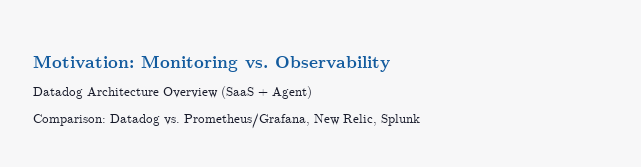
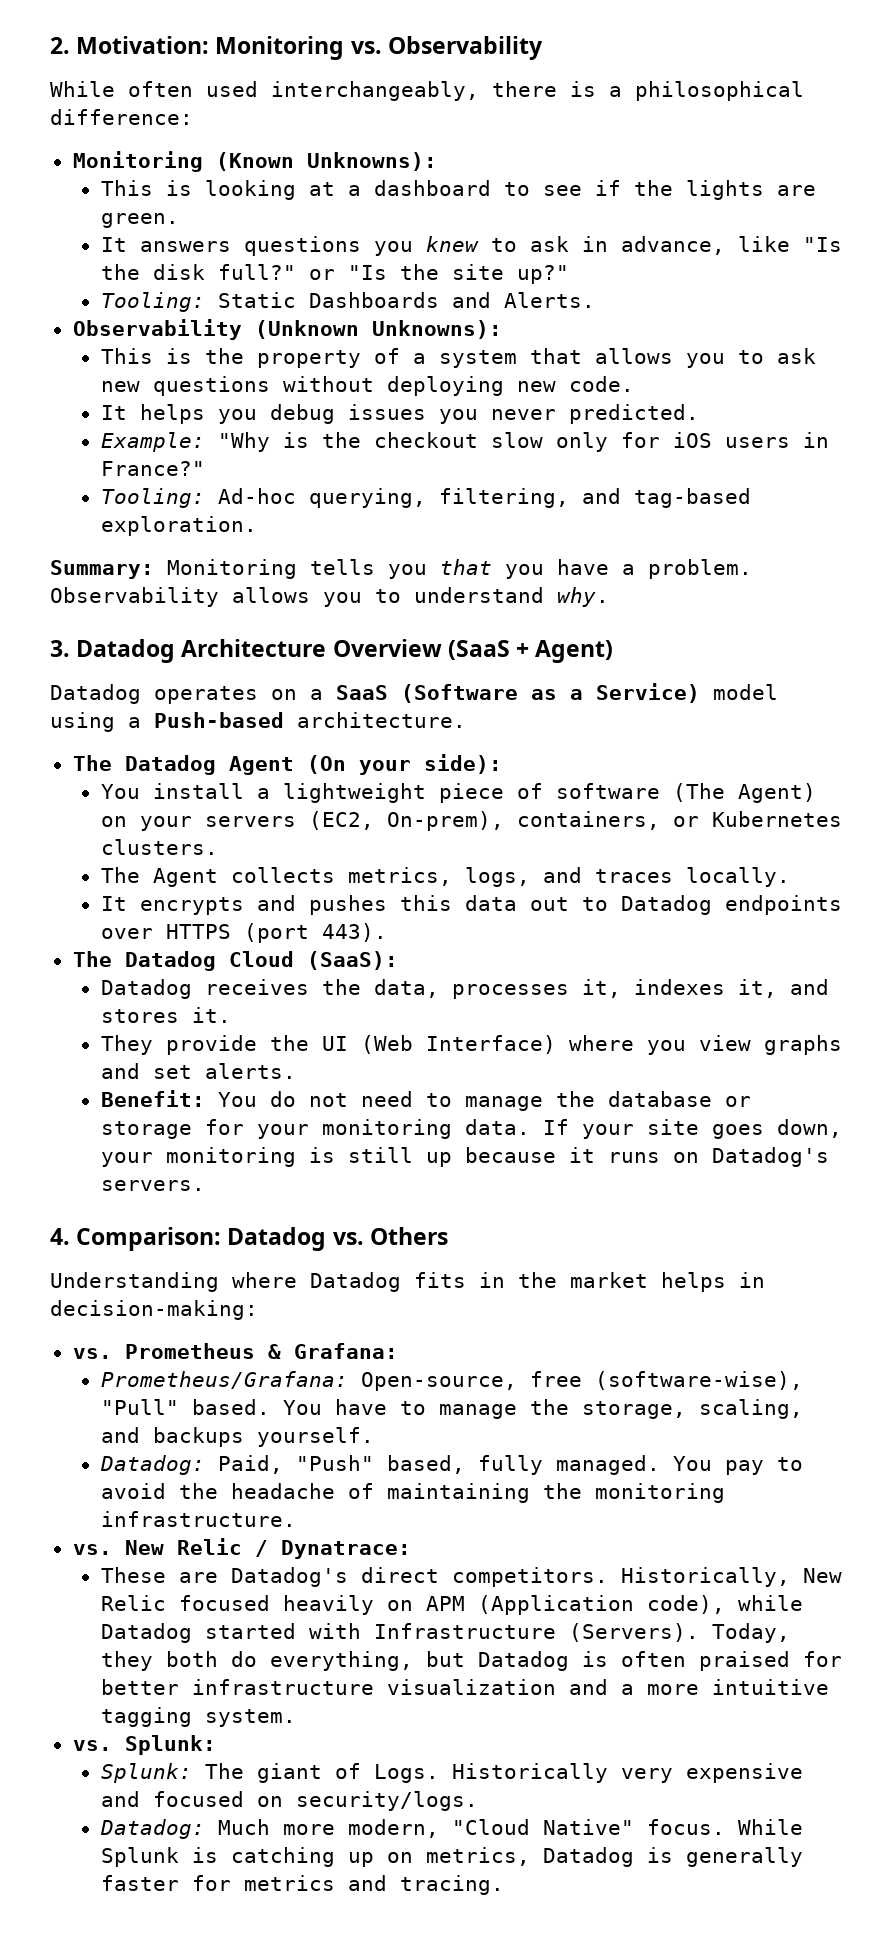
(33, 62) none -> [50,37,70,54] 2.
(390, 64) none -> [50,81,804,101] [50,109,193,125] [72,151,437,172] [100,180,816,200] [100,213,179,228] [100,236,842,256] [100,264,569,284] [100,292,595,312] [72,319,502,340] [100,348,816,368] [100,376,634,396] [100,404,699,424] [100,432,829,452] [100,461,205,476] [100,488,751,508] [100,516,257,536] [50,559,752,579] [50,587,609,607] [50,640,70,657] While often used interchangeably, there is a philosophical difference: // Monitoring (Known Unknowns): // This is looking at a dashboard to see if the lights are green. // It answers questions you knew to ask in advance, like "Is the disk full?" or "Is the site up?" // Tooling: Static Dashboards and Alerts. // Observability (Unknown Unknowns): // This is the property of a system that allows you to ask new questions without deploying new code. // It helps you debug issues you never predicted. // Example: "Why is the checkout slow only for iOS users in France?" // Tooling: Ad-hoc querying, filtering, and tag-based exploration. // Summary: Monitoring tells you that you have a problem. Observability allows you to understand why. // 3.
[33,113,420,129] Comparison: Datadog vs. Prometheus/Grafana, New Relic, Splunk -> [50,683,778,704] [50,712,466,732] [72,754,502,775] [100,783,816,803] [100,811,842,831] [100,839,218,855] [100,867,790,887] [100,895,842,915] [100,923,387,943] [72,951,398,971] [100,979,829,999] [100,1007,231,1023] [100,1035,842,1055] [100,1063,296,1079] [100,1090,751,1111] [100,1119,842,1139] [100,1147,829,1167] [100,1180,205,1191] [50,1227,448,1251] [50,1272,765,1292] [50,1300,258,1320] [72,1343,398,1359] [100,1371,803,1391] [100,1399,803,1419] [100,1427,374,1447] [99,1455,803,1475] [100,1483,725,1503] [100,1511,296,1527] [72,1538,411,1559] [100,1567,842,1587] [100,1595,803,1615] [100,1623,790,1643] [100,1651,842,1671] [100,1679,829,1695] [100,1707,296,1727] [72,1735,216,1755] [100,1763,803,1783] [100,1791,478,1811] [99,1819,803,1839] [100,1847,803,1867] [100,1875,504,1895] Datadog operates on a SaaS (Software as a Service) model using a Push-based architecture. // The Datadog Agent (On your side): // You install a lightweight piece of software (The Agent) on your servers (EC2, On-prem), containers, or Kubernetes clusters. // The Agent collects metrics, logs, and traces locally. // It encrypts and pushes this data out to Datadog endpoints over HTTPS (port 443). // The Datadog Cloud (SaaS): // Datadog receives the data, processes it, indexes it, and stores it. // They provide the UI (Web Interface) where you view graphs and set alerts. // Benefit: You do not need to manage the database or storage for your monitoring data. If your site goes down, your monitoring is still up because it runs on Datadog's servers. // 4. Comparison: Datadog vs. Others // Understanding where Datadog fits in the market helps in decision-making: // vs. Prometheus & Grafana: // Prometheus/Grafana: Open-source, free (software-wise), "Pull" based. You have to manage the storage, scaling, and backups yourself. // Datadog: Paid, "Push" based, fully managed. You pay to avoid the headache of maintaining the monitoring infrastructure. // vs. New Relic / Dynatrace: // These are Datadog's direct competitors. Historically, New Relic focused heavily on APM (Application code), while Datadog started with Infrastructure (Servers). Today, they both do everything, but Datadog is often praised for better infrastructure visualization and a more intuitive tagging system. // vs. Splunk: // Splunk: The giant of Logs. Historically very expensive and focused on security/logs. // Datadog: Much more modern, "Cloud Native" focus. While Splunk is catching up on metrics, Datadog is generally faster for metrics and tracing.

